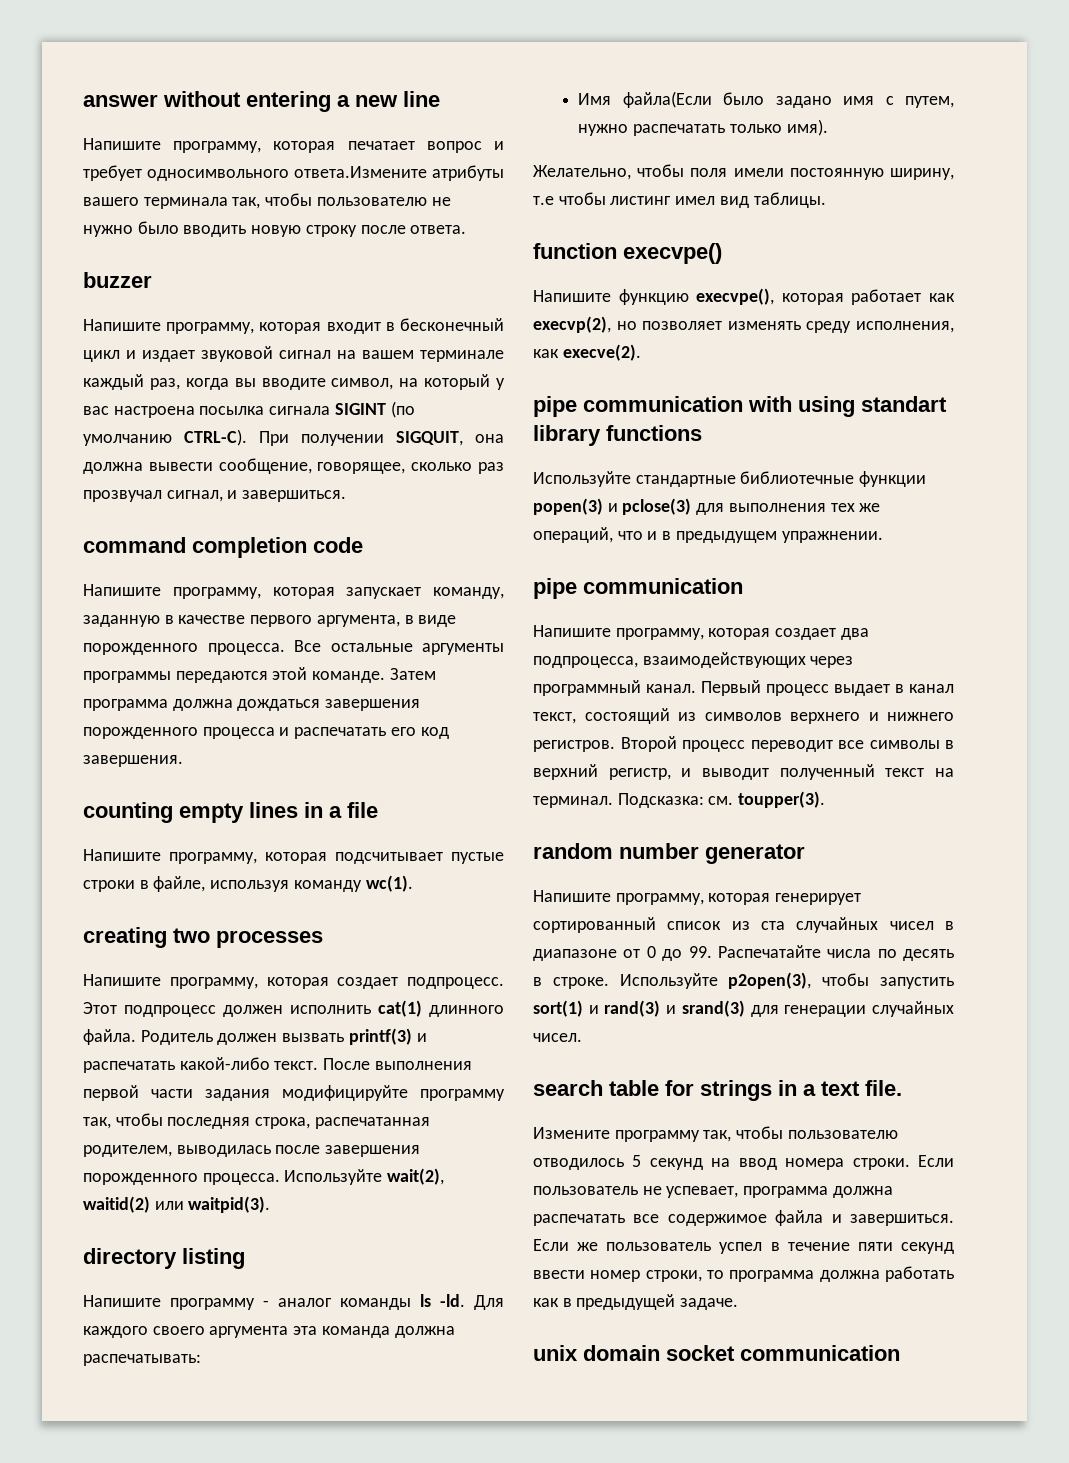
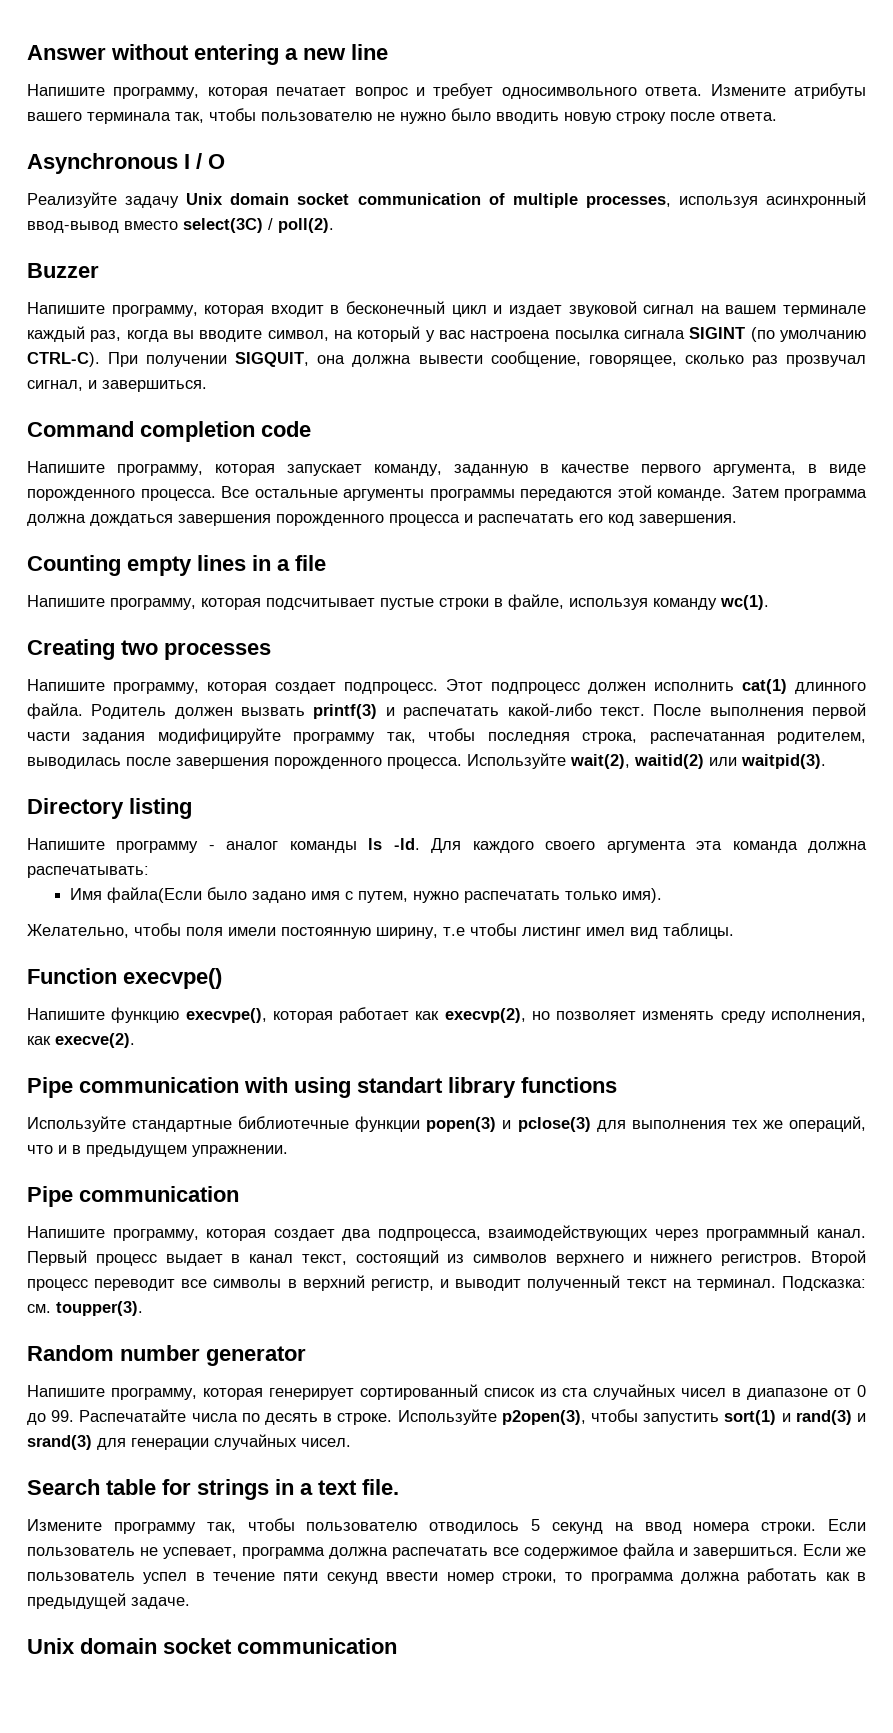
[83,94,158,107] answer -> [27,45,106,60] Answer
[294,166,427,178] ответа.Измените -> [645,84,786,96] ответа. Измените
[83,272,152,288] buzzer -> [27,153,225,174] [27,192,867,208] [27,218,334,233] [27,263,99,278] Asynchronous I / O // Реализуйте задачу Unix domain socket communication of multiple processes, используя асинхронный ввод-вывод вместо select(3C) / poll(2). // Buzzer
[83,537,186,553] command -> [27,421,134,437] Command
[83,802,173,823] counting -> [27,555,121,576] Counting
[83,927,167,948] creating -> [27,639,115,660] Creating
[83,1248,177,1269] directory -> [27,798,124,819] Directory
[533,243,617,259] function -> [27,968,117,984] Function
[533,396,577,417] pipe -> [27,1077,73,1098] Pipe
[533,578,577,599] pipe -> [27,1186,73,1207] Pipe
[533,843,613,859] random -> [27,1345,114,1361] Random
[533,1080,603,1096] search -> [27,1479,100,1495] Search
[533,1345,578,1361] unix -> [27,1638,75,1654] Unix

